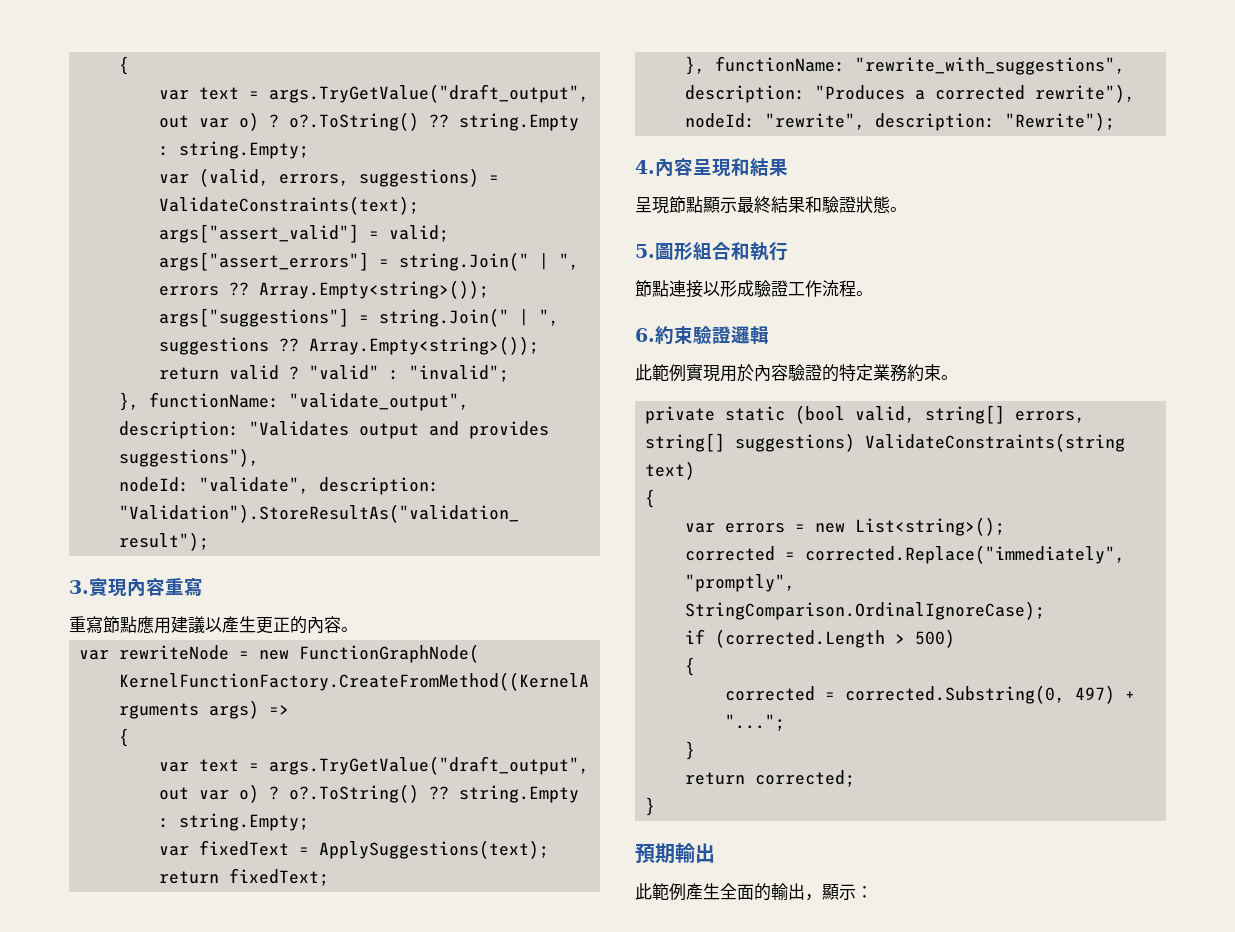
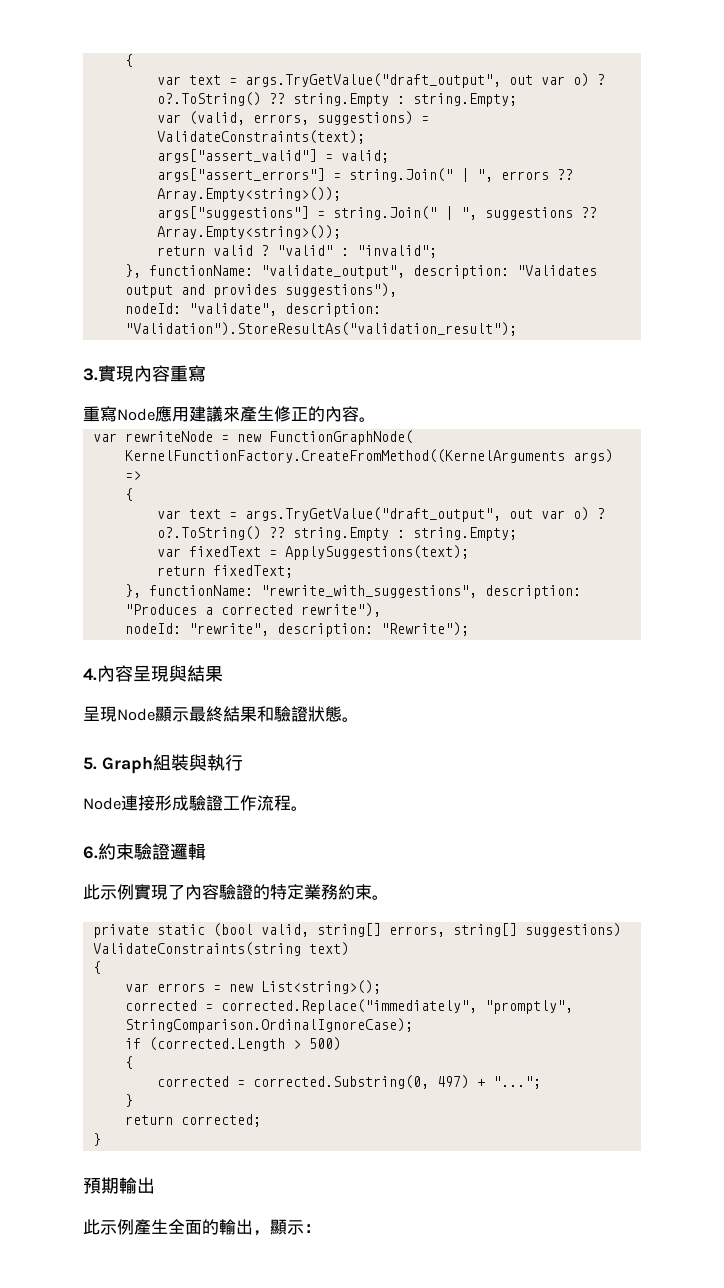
[103,616,137,633] 節點 -> [117,408,155,421] Node
[205,616,273,634] 以產生更 -> [223,406,291,422] 來產生修
[731,158,750,176] 和 -> [169,665,187,682] 與
[669,196,703,213] 節點 -> [117,708,155,721] Node
[655,242,750,261] 圖形組合和 -> [101,754,207,774] Graph組裝與
[635,280,720,298] 節點連接以 -> [83,795,155,811] Node連接
[652,364,754,382] 範例實現用於 -> [100,884,185,900] 示例實現了
[652,883,669,900] 範 -> [100,1220,117,1235] 示

